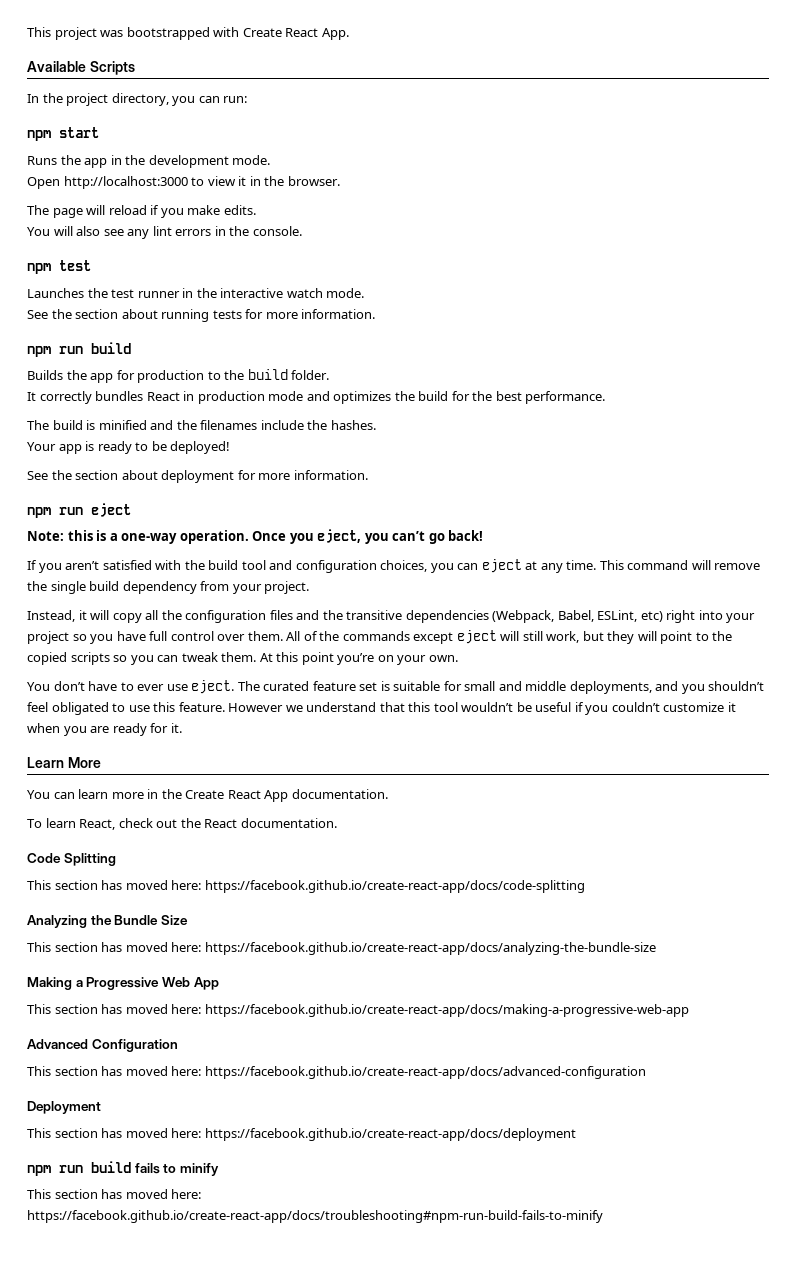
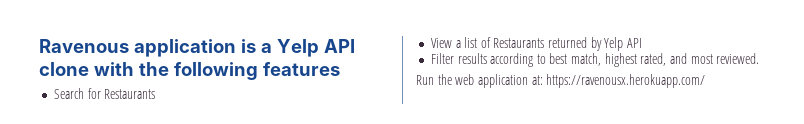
[27,27,349,40] [27,61,135,75] [27,93,248,106] [27,127,99,141] [27,155,271,168] [27,176,340,189] [27,205,256,218] [27,226,302,239] [27,260,91,274] [27,288,365,298] [27,309,376,322] [27,342,131,357] [27,369,330,383] [27,391,606,404] [27,420,376,430] [27,441,231,454] [27,470,368,483] [27,503,131,518] [27,529,484,544] [27,559,761,573] [27,581,310,594] [27,610,756,623] [27,630,733,644] [27,652,458,665] [27,680,765,694] [27,702,736,715] [27,723,182,736] [27,757,101,768] [27,789,388,802] [27,818,337,830] [27,853,116,866] [27,880,585,893] [27,915,188,928] [27,942,656,955] [27,977,219,990] [27,1004,689,1017] [27,1039,178,1052] [27,1066,646,1079] [27,1101,101,1114] [27,1128,576,1141] [27,1161,219,1176] [27,1189,202,1199] [27,1210,603,1223] This project was bootstrapped with Create React App. // Available Scripts // In the project directory, you can run: // npm start // Runs the app in the development mode. // Open http://localhost:3000 to view it in the browser. // The page will reload if you make edits. // You will also see any lint errors in the console. // npm test // Launches the test runner in the interactive watch mode. // See the section about running tests for more information. // npm run build // Builds the app for production to the build folder. // It correctly bundles React in production mode and optimizes the build for the best performance. // The build is minified and the filenames include the hashes. // Your app is ready to be deployed! // See the section about deployment for more information. // npm run eject // Note: this is a one-way operation. Once you eject, you can’t go back! // If you aren’t satisfied with the build tool and configuration choices, you can eject at any time. This command will remove the single build dependency from your project. // Instead, it will copy all the configuration files and the transitive dependencies (Webpack, Babel, ESLint, etc) right into your project so you have full control over them. All of the commands except eject will still work, but they will point to the copied scripts so you can tweak them. At this point you’re on your own. // You don’t have to ever use eject. The curated feature set is suitable for small and middle deployments, and you shouldn’t feel obligated to use this feature. However we understand that this tool wouldn’t be useful if you couldn’t customize it when you are ready for it. // Learn More // You can learn more in the Create React App documentation. // To learn React, check out the React documentation. // Code Splitting // This section has moved here: https://facebook.github.io/create-react-app/docs/code-splitting // Analyzing the Bundle Size // This section has moved here: https://facebook.github.io/create-react-app/docs/analyzing-the-bundle-size // Making a Progressive Web App // This section has moved here: https://facebook.github.io/create-react-app/docs/making-a-progressive-web-app // Advanced Configuration // This section has moved here: https://facebook.github.io/create-react-app/docs/advanced-configuration // Deployment // This section has moved here: https://facebook.github.io/create-react-app/docs/deployment // npm run build fails to minify // This section has moved here: https://facebook.github.io/create-react-app/docs/troubleshooting#npm-run-build-fails-to-minify -> [39,39,355,57] [39,62,340,80] [53,88,156,99] [430,37,643,51] [430,53,760,67] [416,74,706,88] Ravenous application is a Yelp API clone with the following features // Search for Restaurants // View a list of Restaurants returned by Yelp API // Filter results according to best match, highest rated, and most reviewed. // Run the web application at: https://ravenousx.herokuapp.com/

